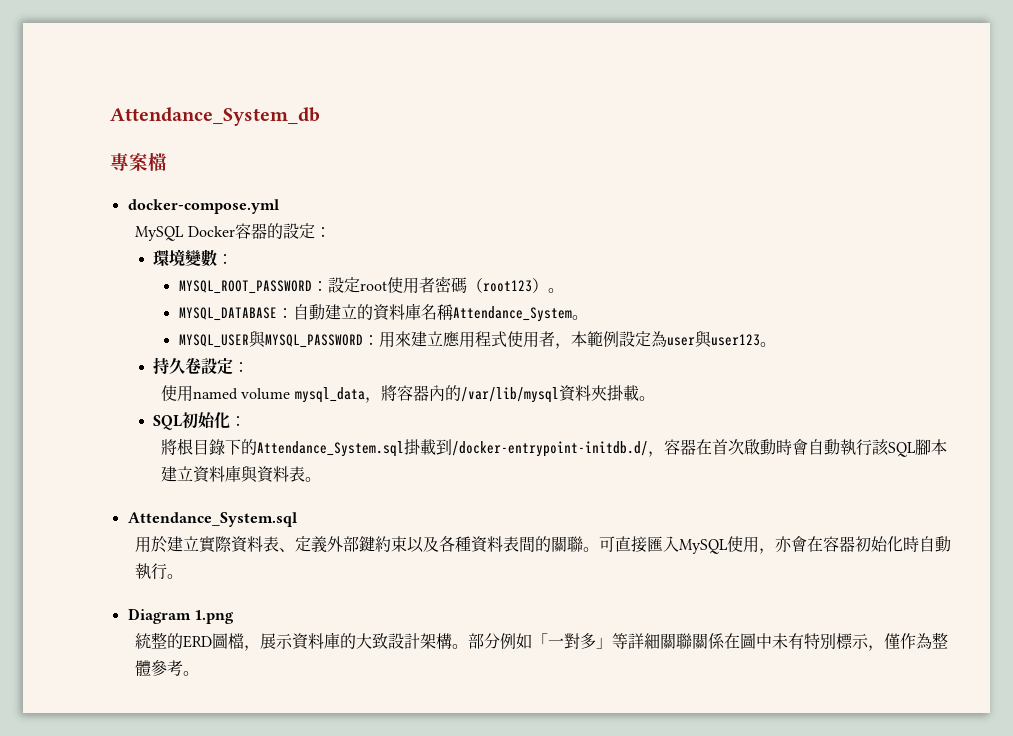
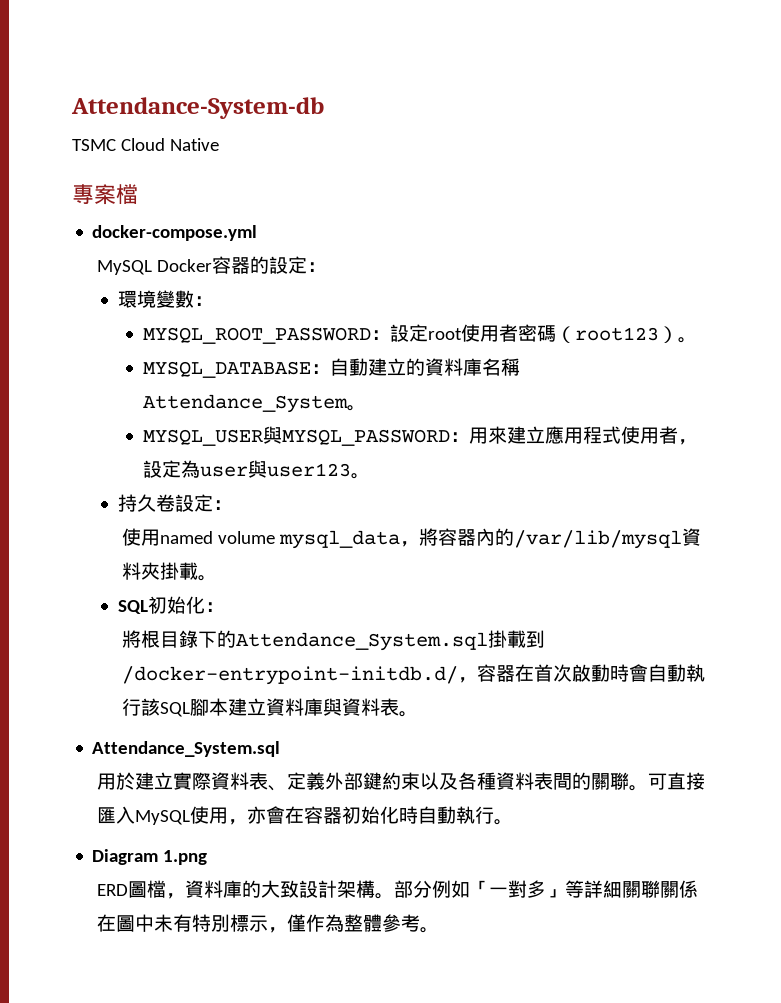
[110,107,320,126] Attendance_System_db -> [71,97,324,119] [72,138,219,151] Attendance-System-db // TSMC Cloud Native
[570,331,619,347] 本範例 -> (697, 442) none
[135,632,184,649] 統整的 -> (208, 857) none
[260,633,294,649] 展示 -> (186, 896) none

